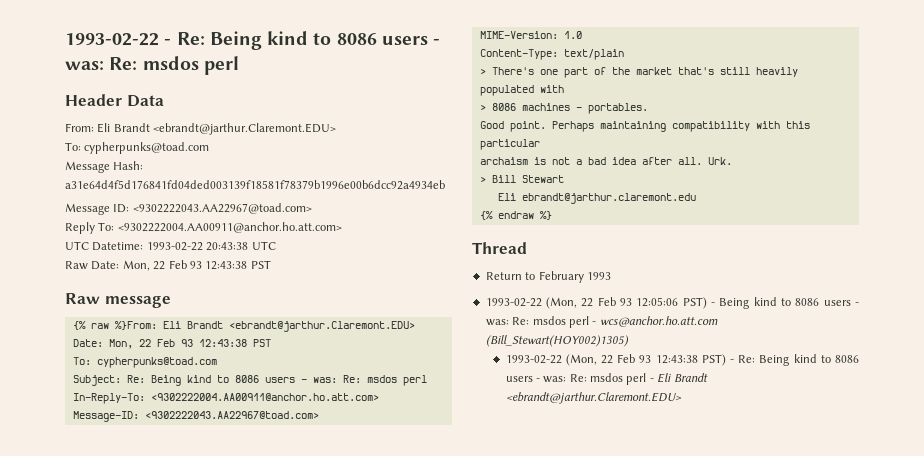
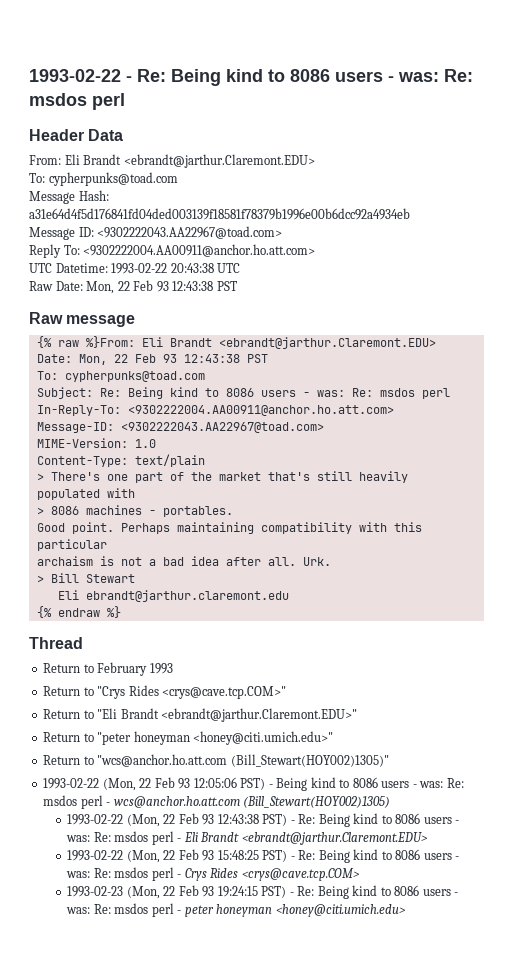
(611, 276) none -> [43,685,287,699] [43,708,358,722] [43,731,334,745] [43,754,389,767] // Return to "Crys Rides <crys@cave.tcp.COM>" // Return to "Eli Brandt <ebrandt@jarthur.Claremont.EDU>" // Return to "peter honeyman <honey@citi.umich.edu>" // Return to "wcs@anchor.ho.att.com (Bill_Stewart(HOY002)1305)"
(682, 398) none -> [67,849,460,863] [66,867,360,881] [67,885,459,899] [66,903,406,917] // 1993-02-22 (Mon, 22 Feb 93 15:48:25 PST) - Re: Being kind to 8086 users - was: Re: msdos perl - Crys Rides <crys@cave.tcp.COM> // 1993-02-23 (Mon, 22 Feb 93 19:24:15 PST) - Re: Being kind to 8086 users - was: Re: msdos perl - peter honeyman <honey@citi.umich.edu>

